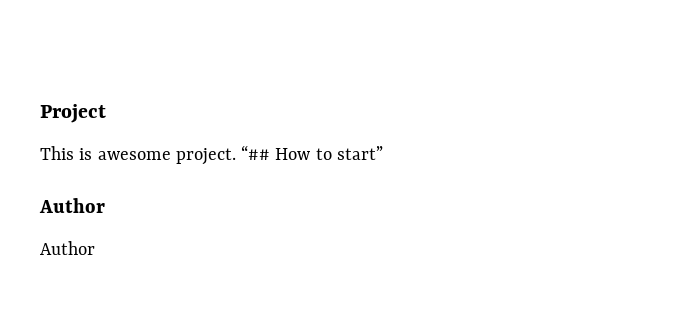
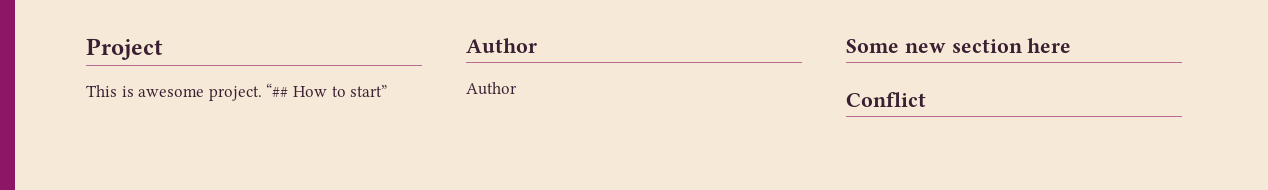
(95, 248) none -> [846,38,1072,53] [846,92,926,107] // Some new section here // Conflict

